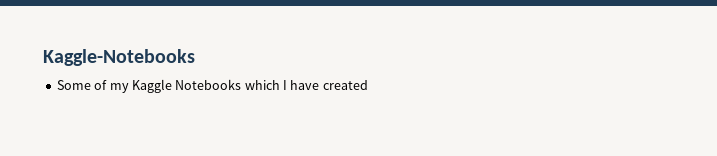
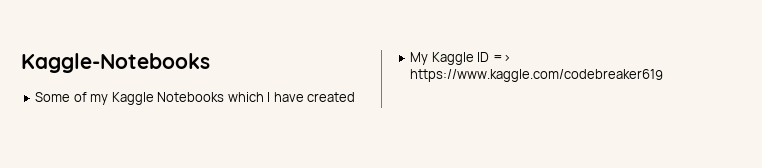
(368, 85) none -> [410,52,511,65] [410,69,664,82] // My Kaggle ID => https://www.kaggle.com/codebreaker619

